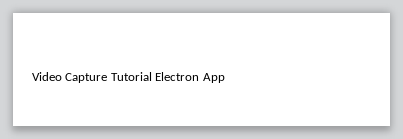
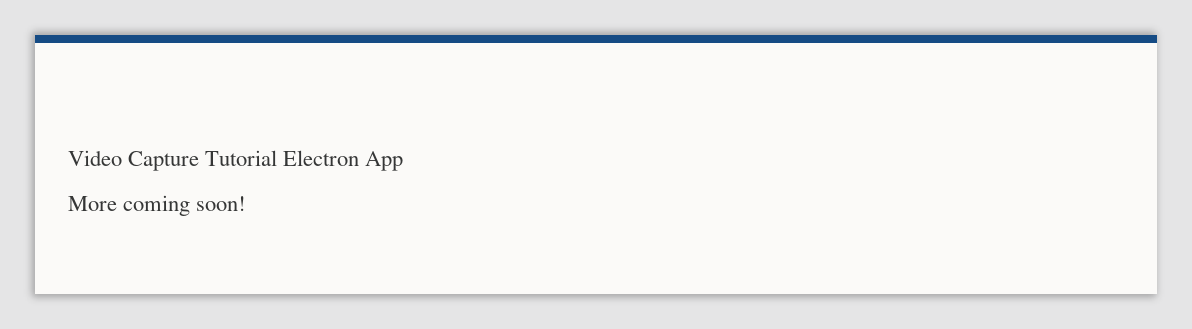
(225, 78) none -> [68,195,247,216] // More coming soon!

